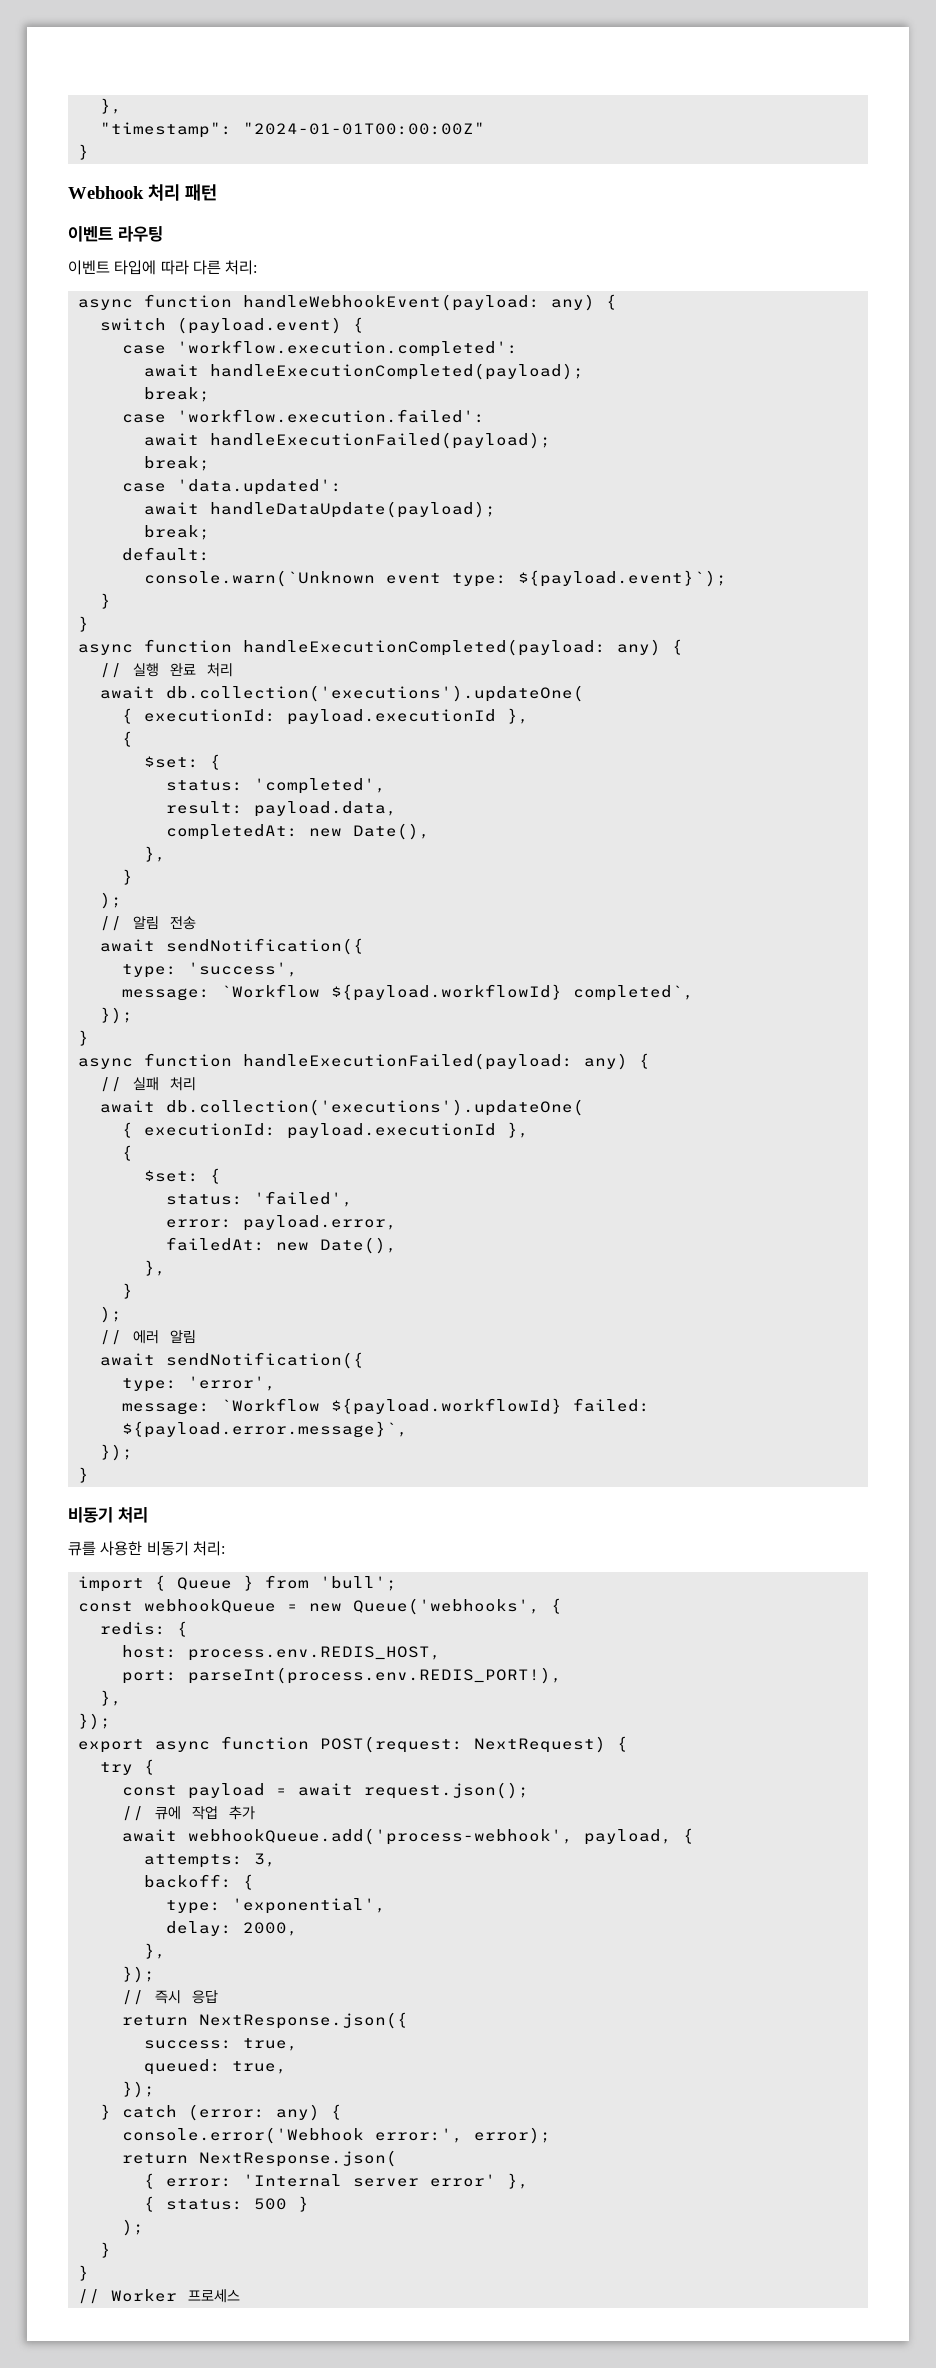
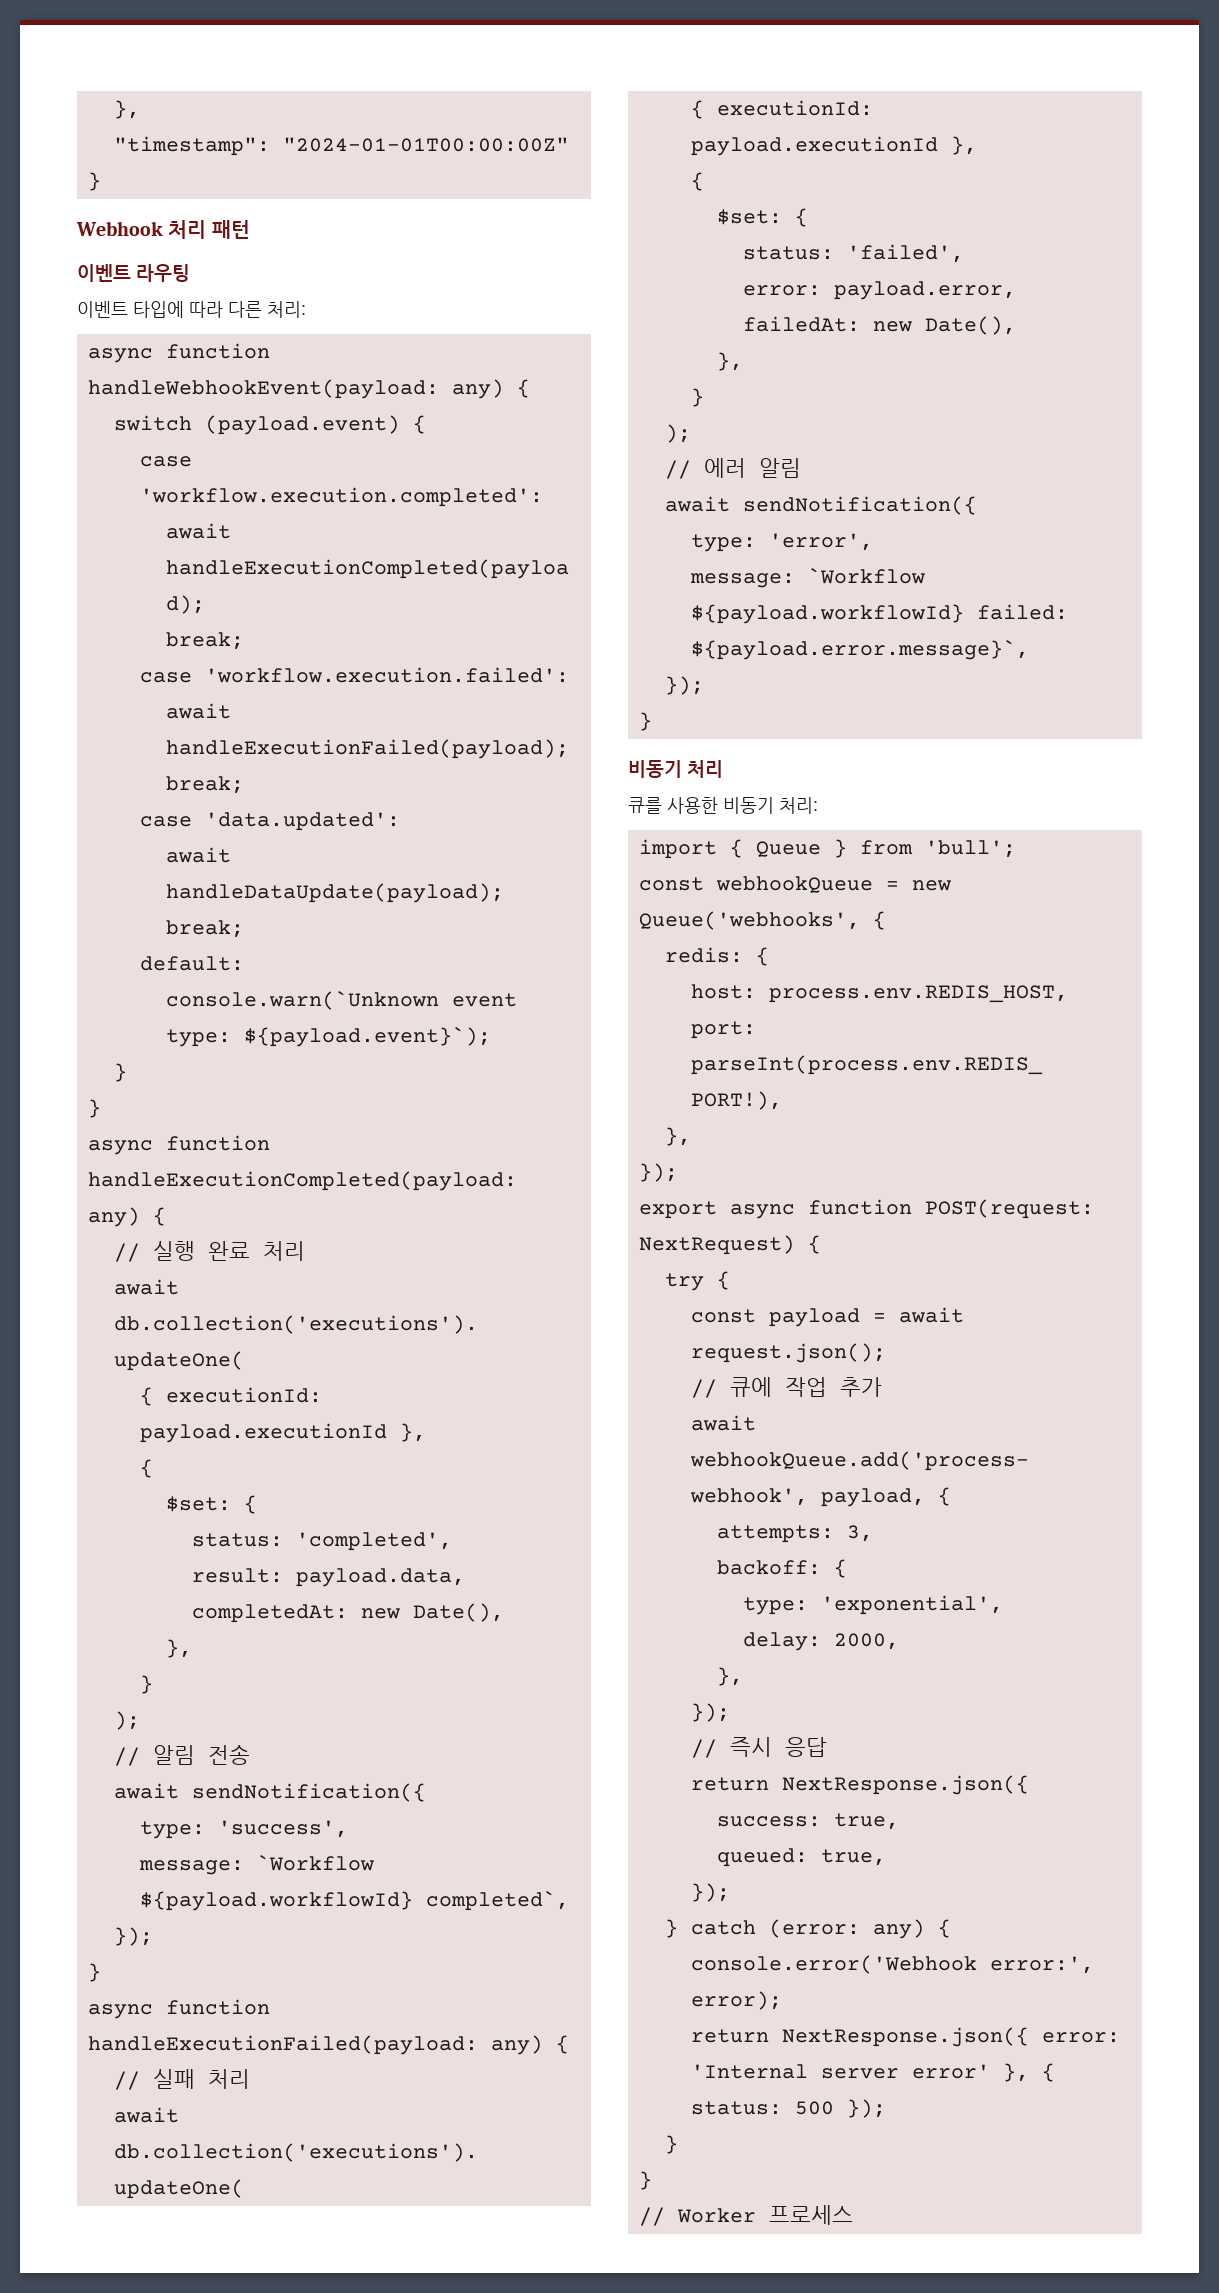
[198,2150,397,2167] [143,2173,155,2189] NextResponse.json( // { -> [781,2027,1029,2047] NextResponse.json({
(529, 2181) // -> (1029, 2072) none
[297,2196,309,2212] [121,2219,144,2236] } // ); -> [846,2099,886,2118] });

